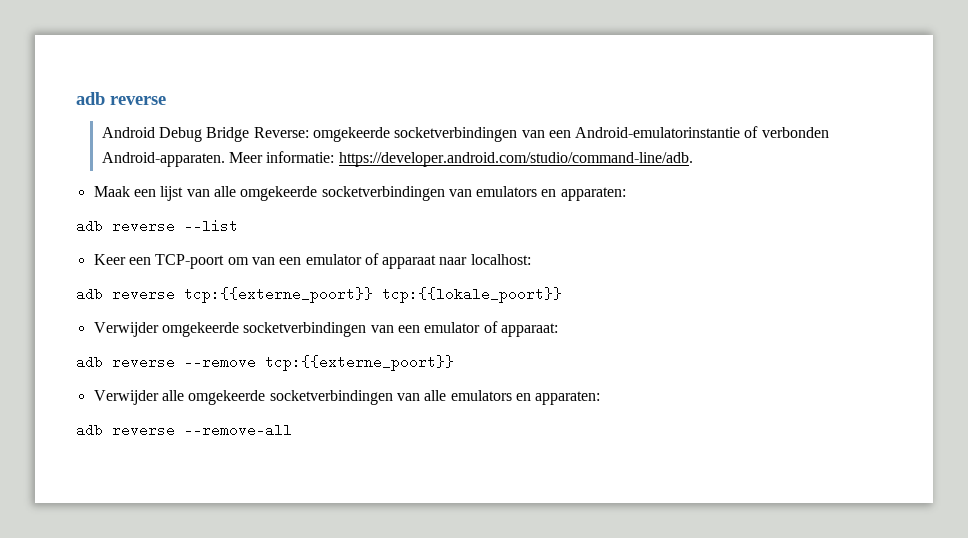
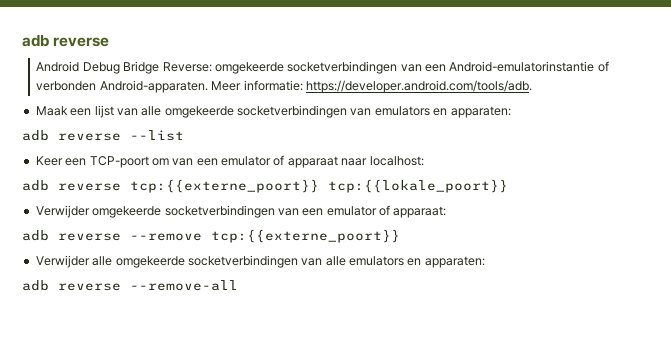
[338,152,693,167] https://developer.android.com/studio/command-line/adb. -> [305,80,532,93] https://developer.android.com/tools/adb.

